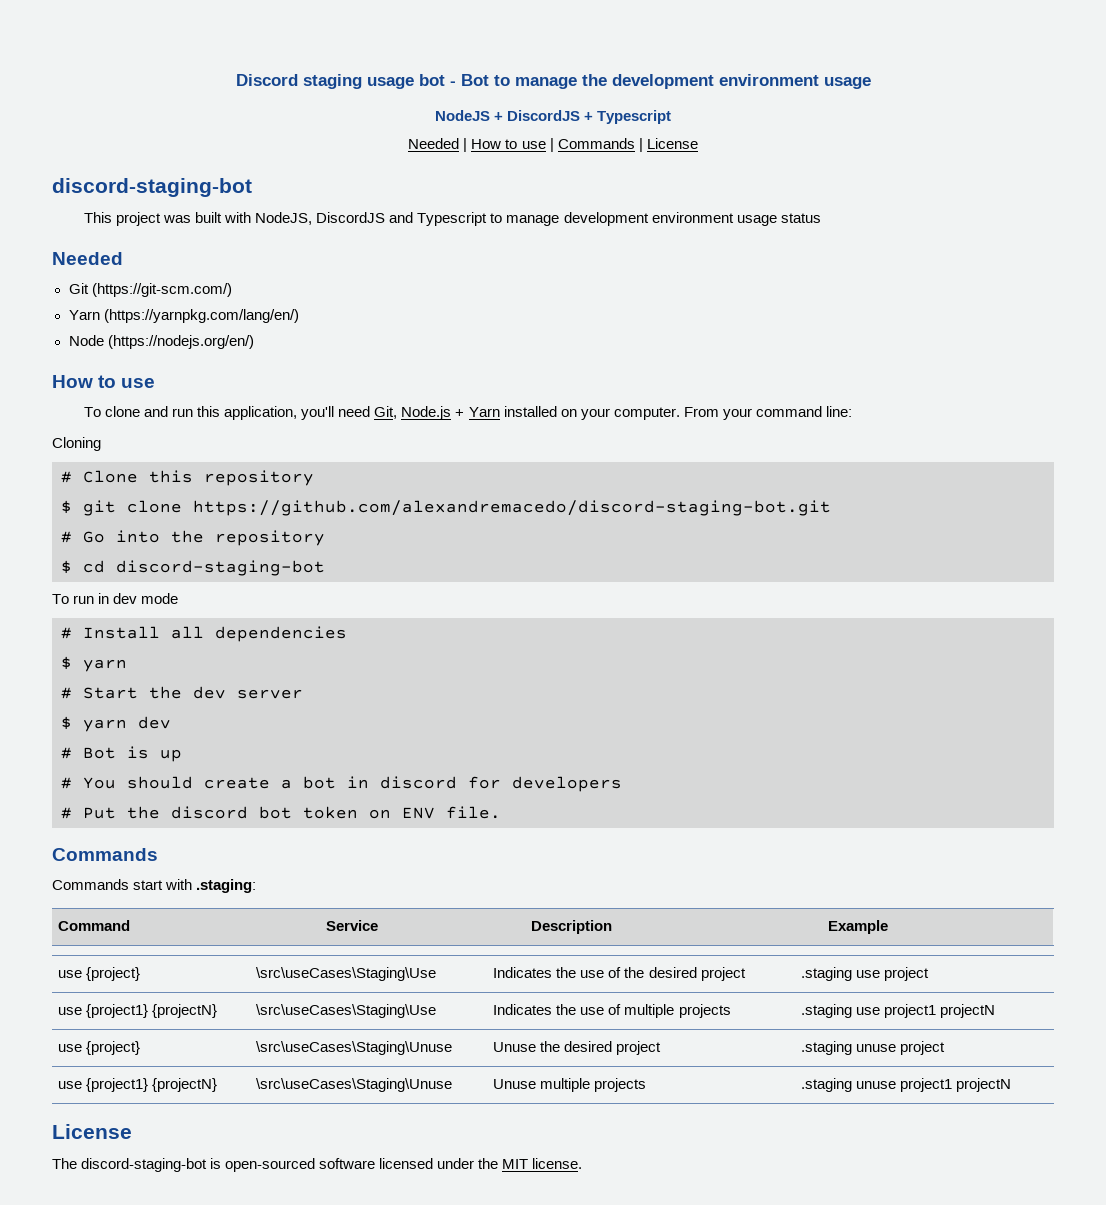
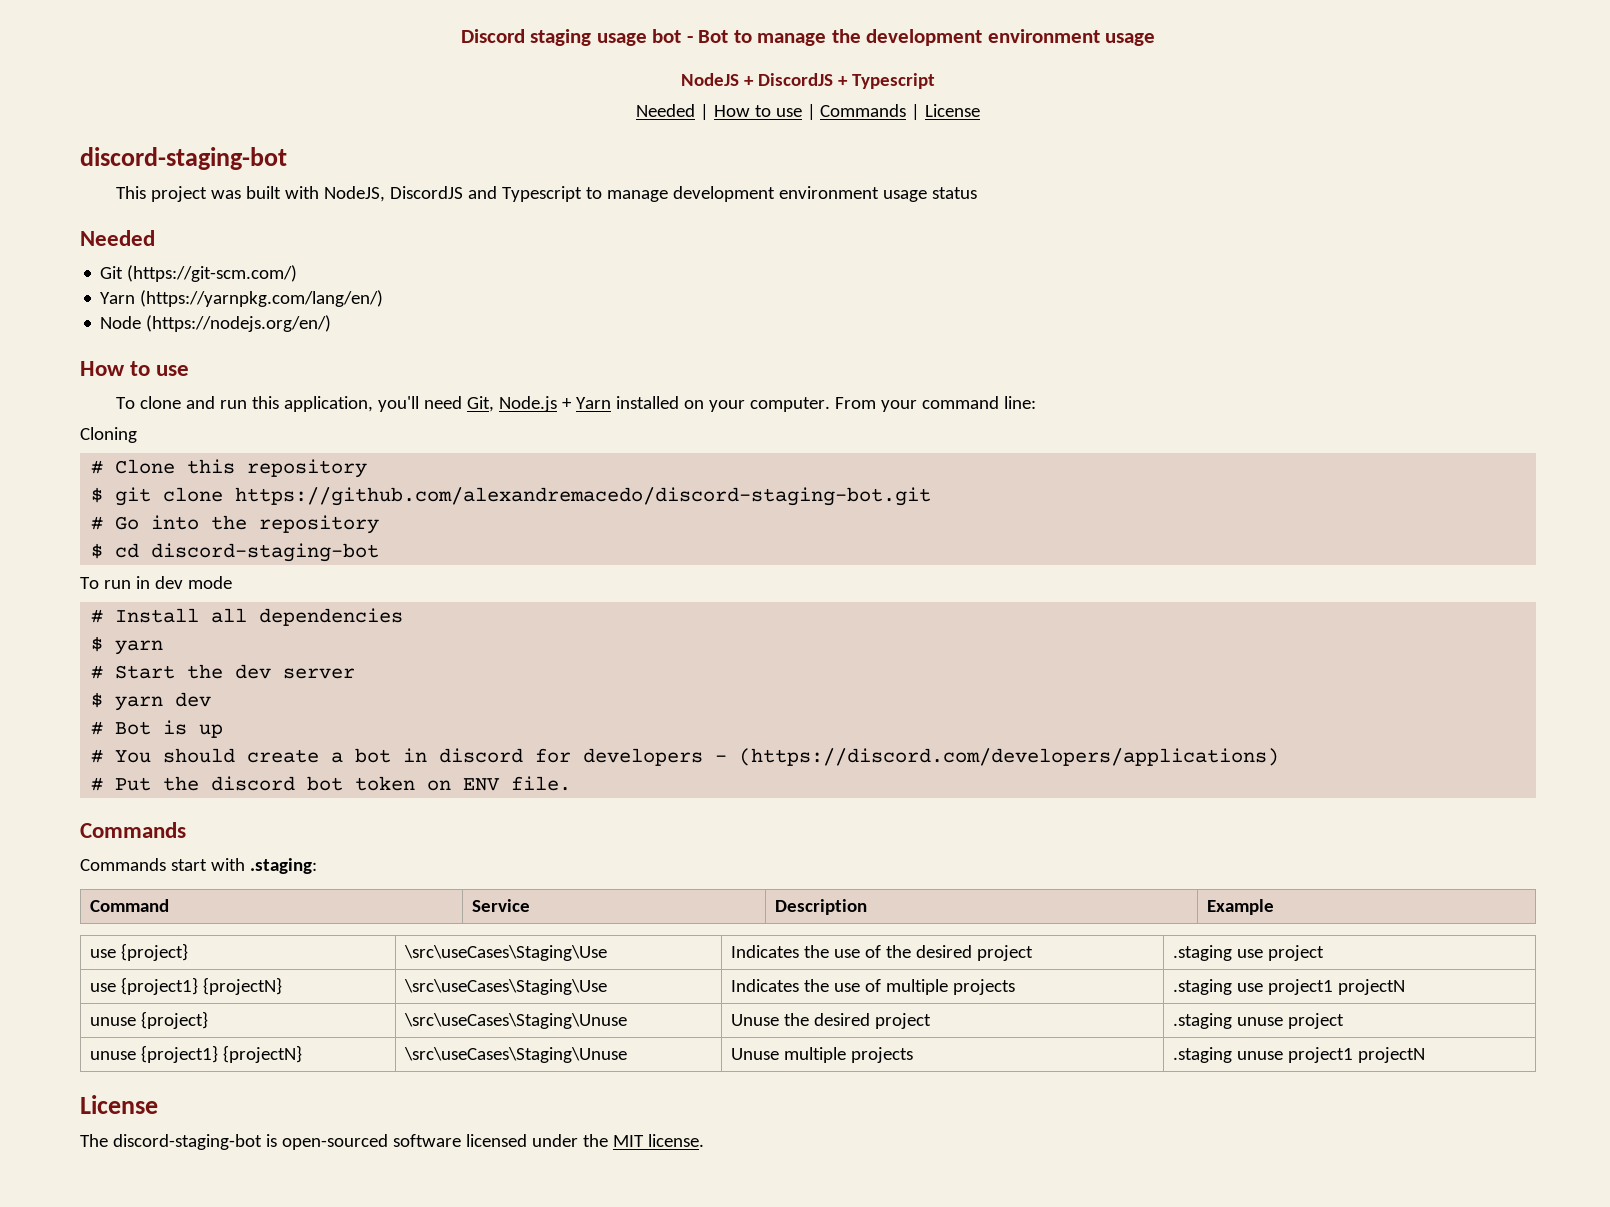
(622, 784) none -> [715,748,1280,766] - (https://discord.com/developers/applications)
[58,1044,83,1052] use -> [90,1017,137,1026] unuse
[58,1081,83,1089] use -> [90,1051,137,1060] unuse

